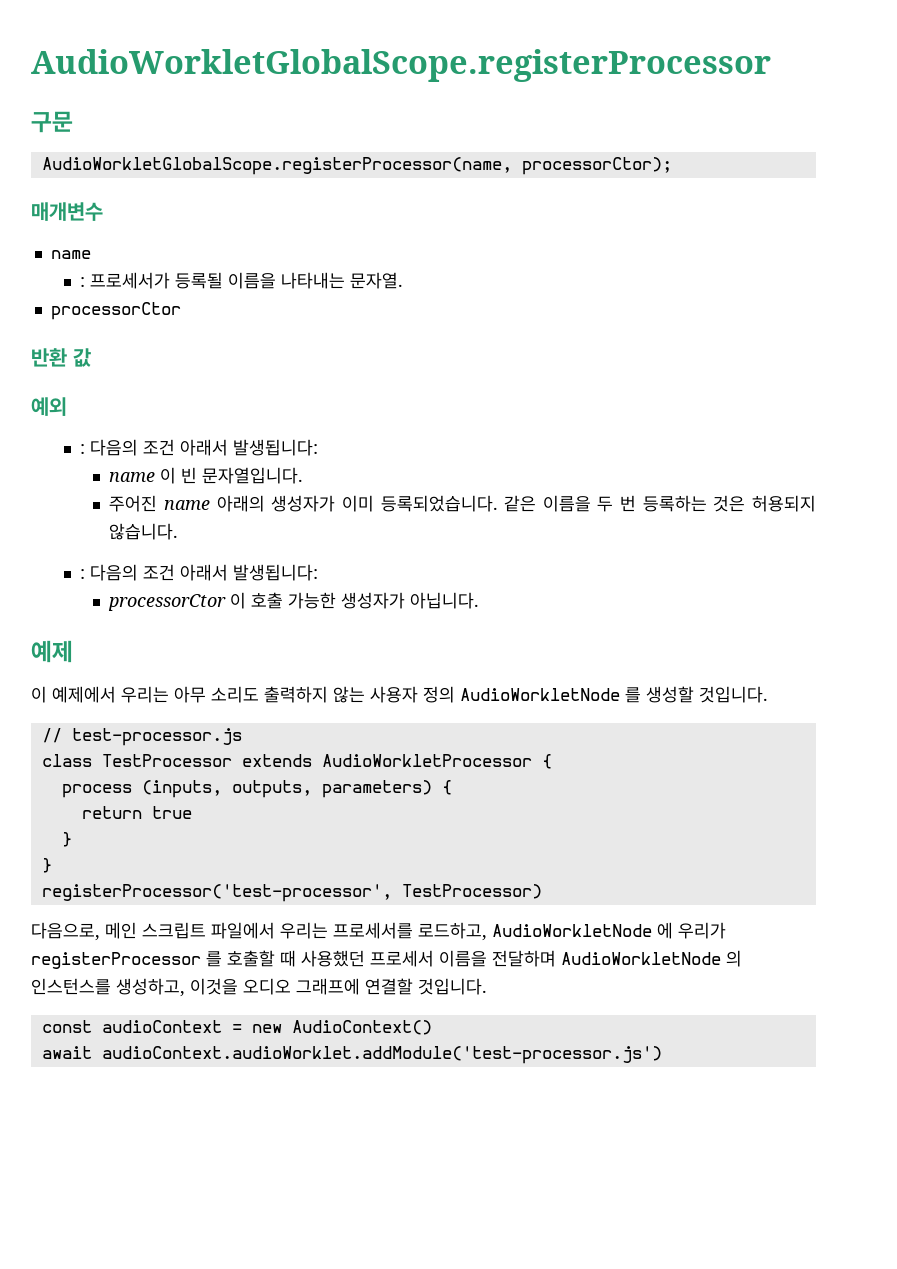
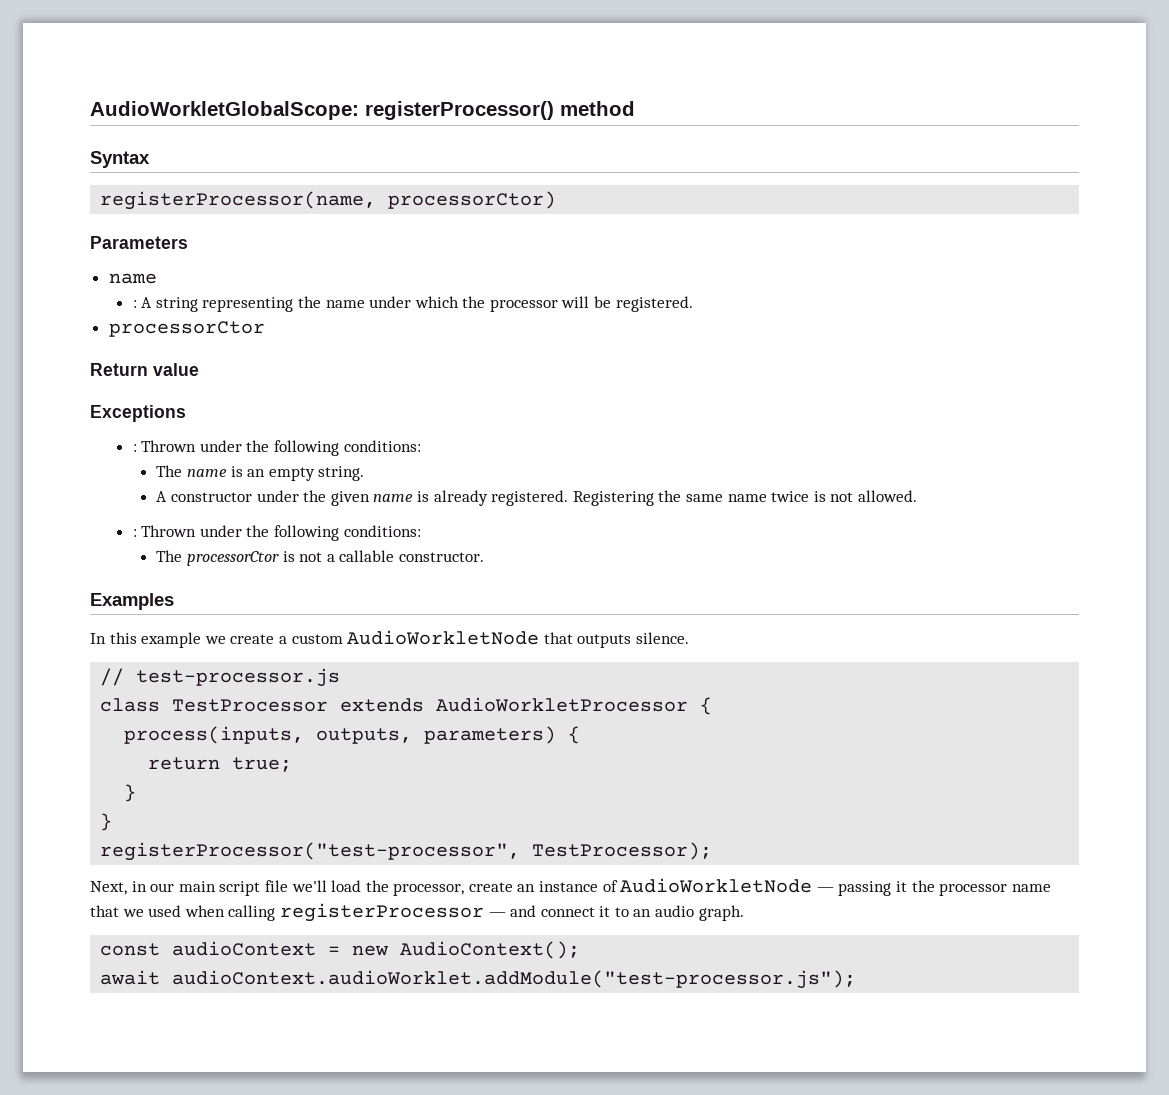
[31,49,771,82] [31,111,73,133] [41,157,672,175] [31,202,103,221] [50,250,91,259] [80,272,404,289] [50,302,181,320] [31,348,91,367] [31,397,67,416] [80,439,319,456] [109,467,304,484] [109,495,817,512] [109,523,179,540] [80,564,319,581] [108,592,480,611] [31,640,73,663] [31,686,768,703] AudioWorkletGlobalScope.registerProcessor // 구문 // AudioWorkletGlobalScope.registerProcessor(name, processorCtor); // 매개변수 // name // : 프로세서가 등록될 이름을 나타내는 문자열. // processorCtor // 반환 값 // 예외 // : 다음의 조건 아래서 발생됩니다: // name 이 빈 문자열입니다. // 주어진 name 아래의 생성자가 이미 등록되었습니다. 같은 이름을 두 번 등록하는 것은 허용되지 않습니다. // : 다음의 조건 아래서 발생됩니다: // processorCtor 이 호출 가능한 생성자가 아닙니다. // 예제 // 이 예제에서 우리는 아무 소리도 출력하지 않는 사용자 정의 AudioWorkletNode 를 생성할 것입니다. -> [90,101,635,120] [90,151,150,168] [100,191,557,210] [90,236,188,249] [108,273,157,284] [132,296,693,312] [108,321,265,337] [90,363,199,376] [90,405,186,422] [132,440,421,456] [156,465,365,481] [156,490,917,506] [132,525,421,541] [156,550,485,566] [90,593,174,610] [90,630,689,648] AudioWorkletGlobalScope: registerProcessor() method // Syntax // registerProcessor(name, processorCtor) // Parameters // name // : A string representing the name under which the processor will be registered. // processorCtor // Return value // Exceptions // : Thrown under the following conditions: // The name is an empty string. // A constructor under the given name is already registered. Registering the same name twice is not allowed. // : Thrown under the following conditions: // The processorCtor is not a callable constructor. // Examples // In this example we create a custom AudioWorkletNode that outputs silence.
[61,780,222,798] process (inputs, -> [124,726,305,744] process(inputs,
[151,806,192,819] true -> [232,757,293,772] true;
[41,884,542,902] [31,922,726,941] [31,950,742,969] [31,978,487,997] registerProcessor('test-processor', TestProcessor) // 다음으로, 메인 스크립트 파일에서 우리는 프로세서를 로드하고, AudioWorkletNode 에 우리가 registerProcessor 를 호출할 때 사용했던 프로세서 이름을 전달하며 AudioWorkletNode 의 인스턴스를 생성하고, 이것을 오디오 그래프에 연결할 것입니다. -> [100,842,713,861] [90,878,1051,896] [90,903,744,922] registerProcessor("test-processor", TestProcessor); // Next, in our main script file we'll load the processor, create an instance of AudioWorkletNode — passing it the processor name that we used when calling registerProcessor — and connect it to an audio graph.
[291,1020,432,1035] AudioContext() -> [400,941,581,959] AudioContext();
[101,1046,662,1064] audioContext.audioWorklet.addModule('test-processor.js') -> [172,970,857,989] audioContext.audioWorklet.addModule("test-processor.js");

